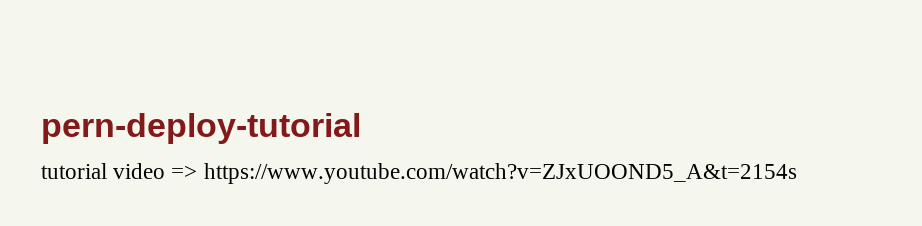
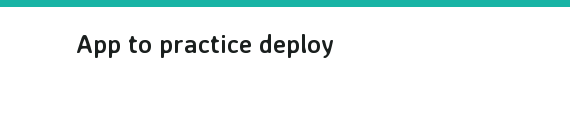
[41,113,361,144] [41,163,797,184] pern-deploy-tutorial // tutorial video => https://www.youtube.com/watch?v=ZJxUOOND5_A&t=2154s -> [76,34,334,58] App to practice deploy

